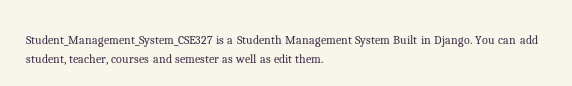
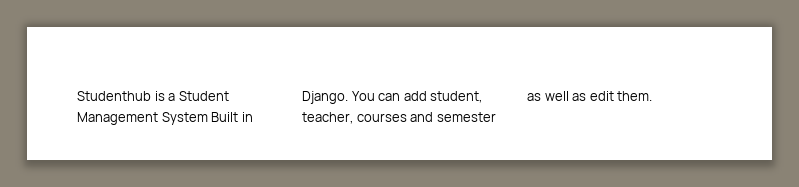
[26,35,213,47] Student_Management_System_CSE327 -> [77,91,151,101] Studenthub
[236,35,282,44] Studenth -> [178,91,229,101] Student

